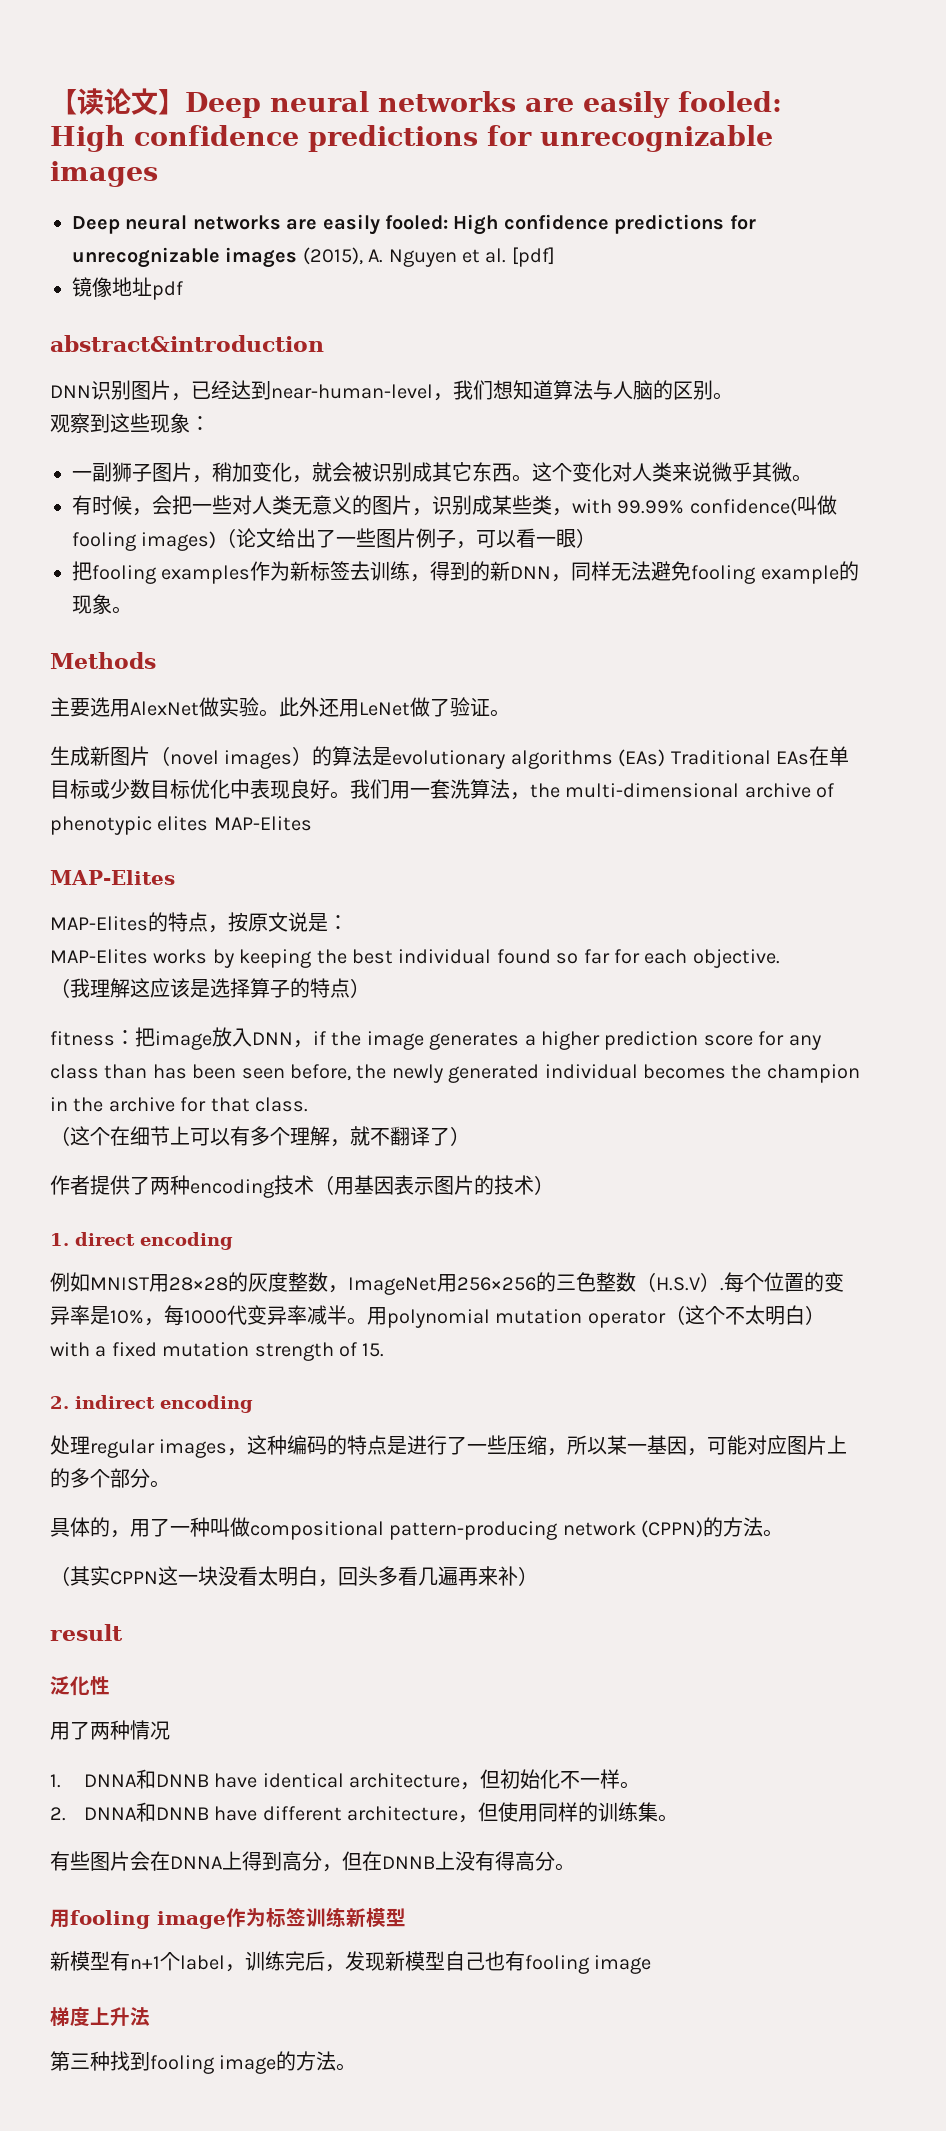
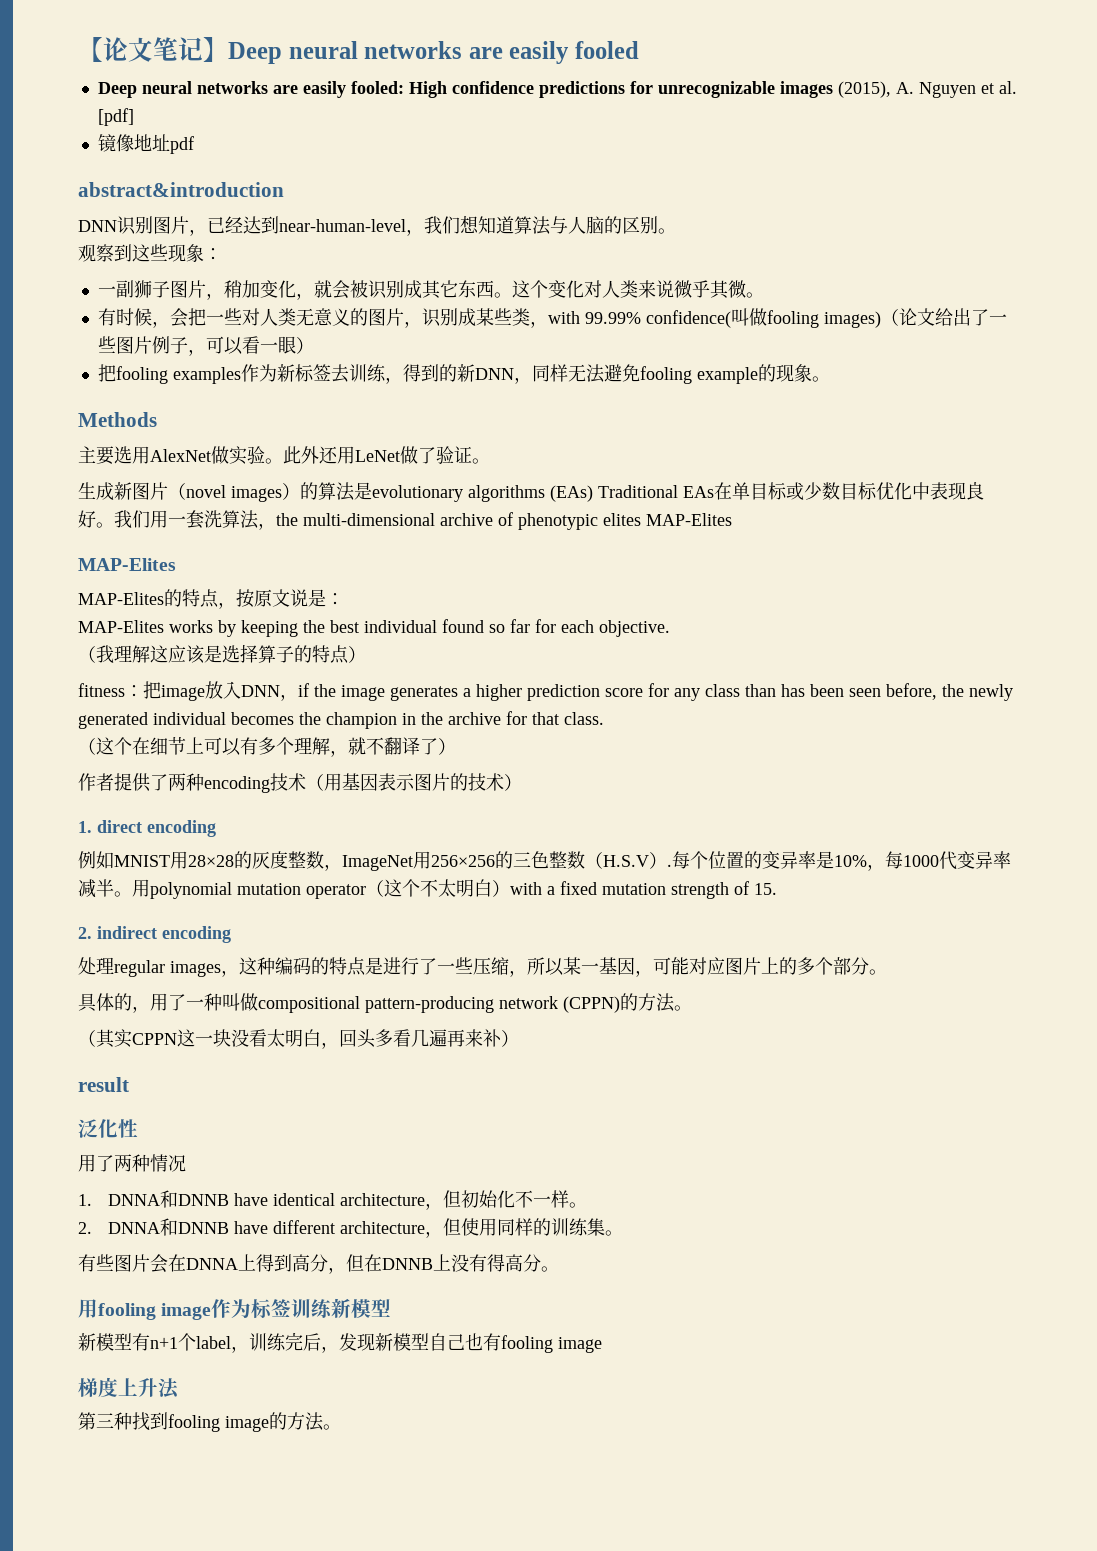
[77,88,158,115] 读论文 -> [103,37,203,62] 论文笔记
[678,91,782,112] [50,125,773,152] [50,161,158,187] fooled: High confidence predictions for unrecognizable images -> [575,41,640,59] fooled

